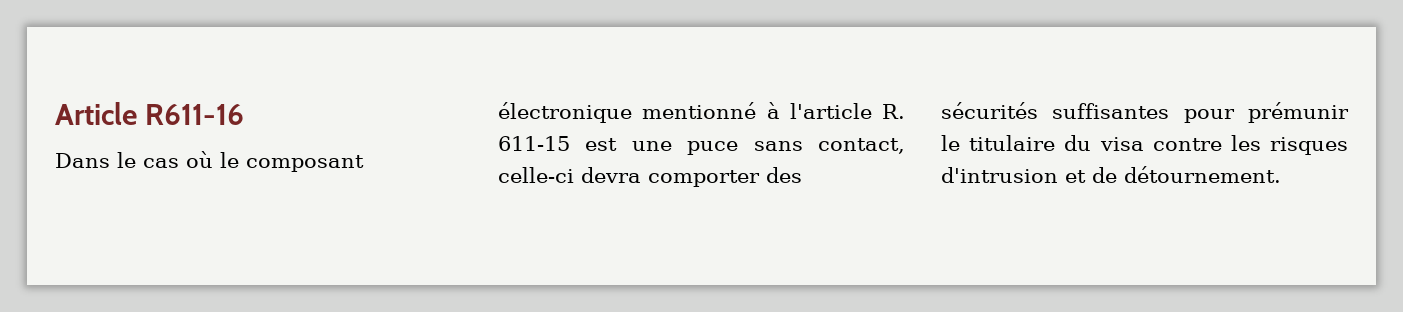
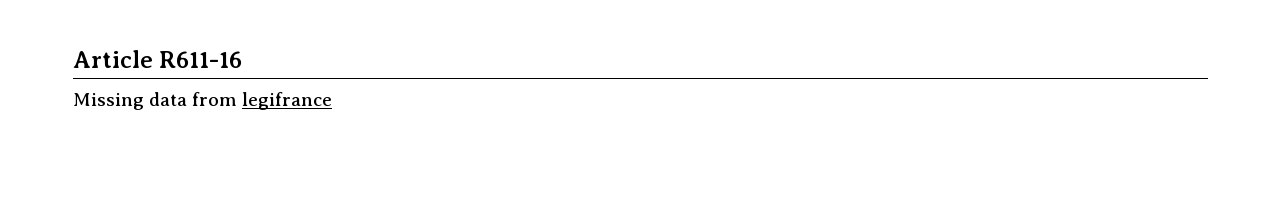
[55,151,364,172] [498,102,905,123] [498,136,905,155] [498,167,802,187] [941,102,1349,123] [941,135,1348,155] [941,166,1281,183] Dans le cas où le composant électronique mentionné à l'article R. 611-15 est une puce sans contact, celle-ci devra comporter des sécurités suffisantes pour prémunir le titulaire du visa contre les risques d'intrusion et de détournement. -> [73,92,333,110] Missing data from legifrance

